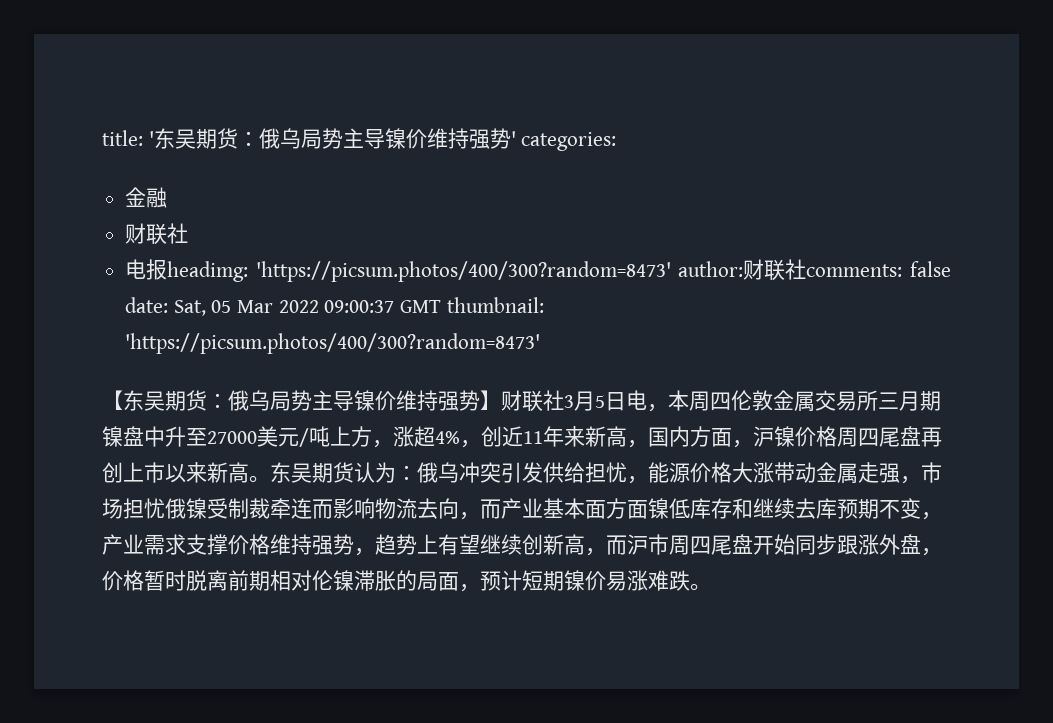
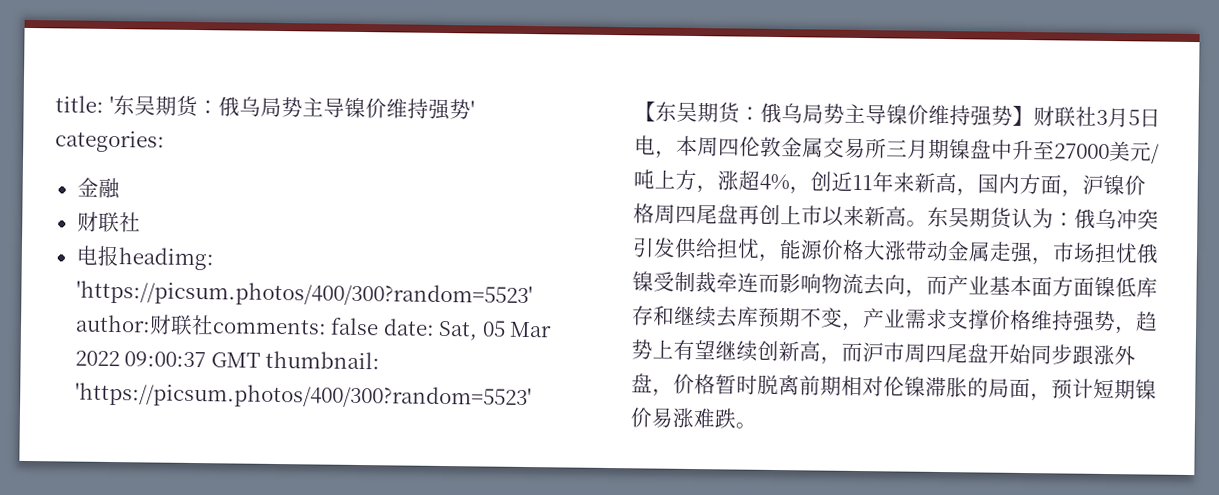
[255,261,671,282] 'https://picsum.photos/400/300?random=8473' -> [75,280,533,309] 'https://picsum.photos/400/300?random=5523'
[125,333,541,354] 'https://picsum.photos/400/300?random=8473' -> [74,382,532,411] 'https://picsum.photos/400/300?random=5523'

